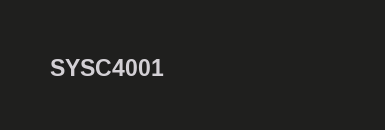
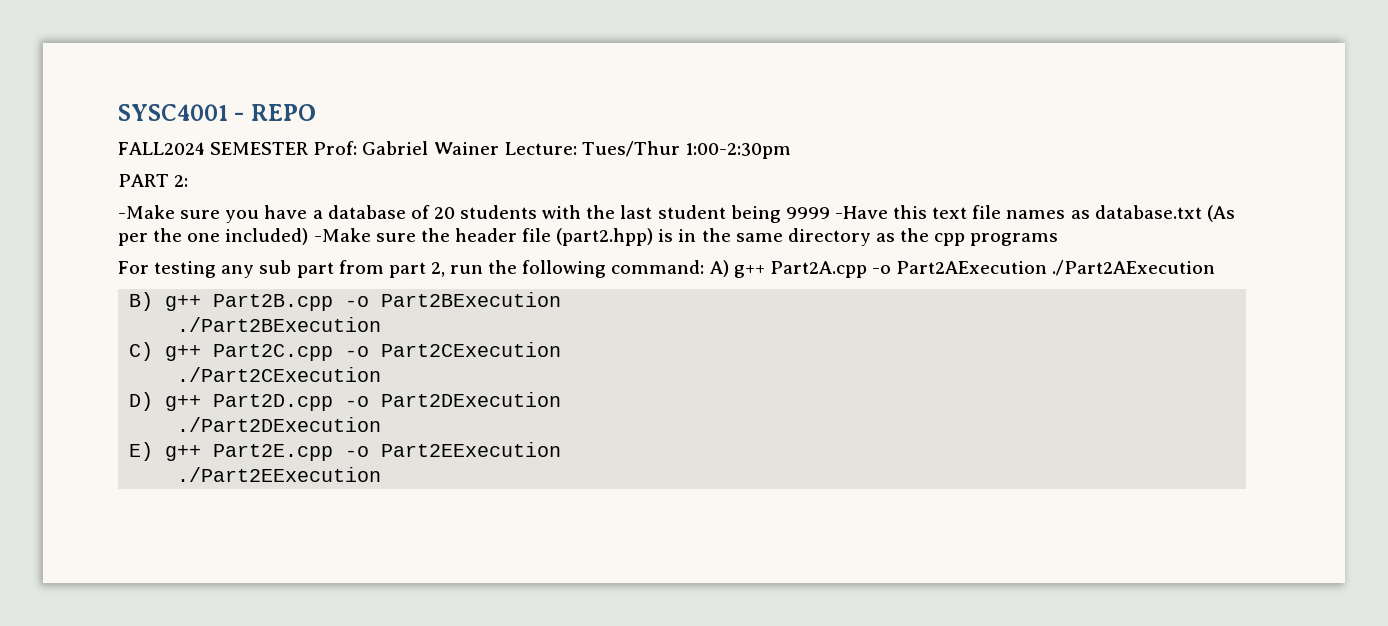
(164, 67) none -> [234,104,316,121] [118,141,791,159] [118,174,189,187] [118,205,1235,223] [118,228,1059,246] [118,260,1216,278] [129,292,562,311] [177,317,382,332] [129,342,562,361] [177,367,382,382] [129,392,562,411] [177,417,382,432] [129,442,562,461] [177,467,382,482] - REPO // FALL2024 SEMESTER Prof: Gabriel Wainer Lecture: Tues/Thur 1:00-2:30pm // PART 2: // -Make sure you have a database of 20 students with the last student being 9999 -Have this text file names as database.txt (As per the one included) -Make sure the header file (part2.hpp) is in the same directory as the cpp programs // For testing any sub part from part 2, run the following command: A) g++ Part2A.cpp -o Part2AExecution ./Part2AExecution // B) g++ Part2B.cpp -o Part2BExecution // ./Part2BExecution // C) g++ Part2C.cpp -o Part2CExecution // ./Part2CExecution // D) g++ Part2D.cpp -o Part2DExecution // ./Part2DExecution // E) g++ Part2E.cpp -o Part2EExecution // ./Part2EExecution

